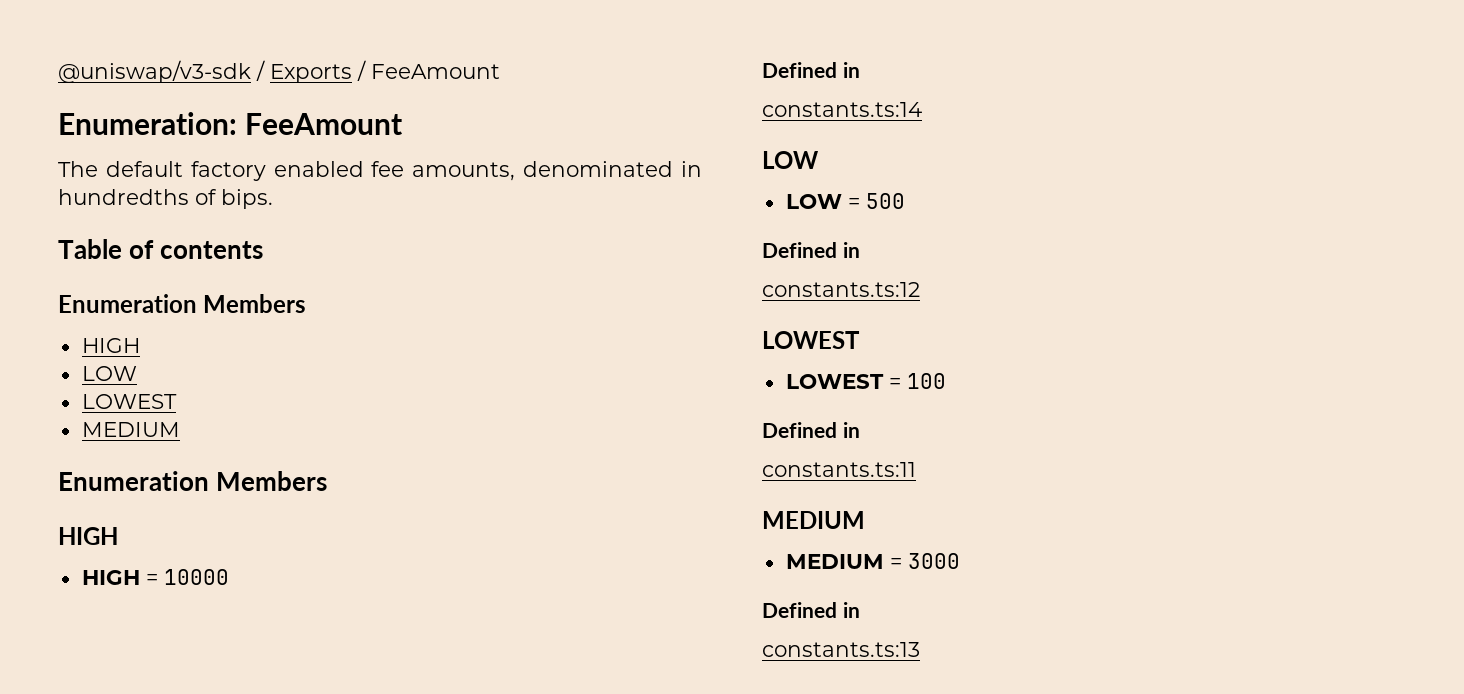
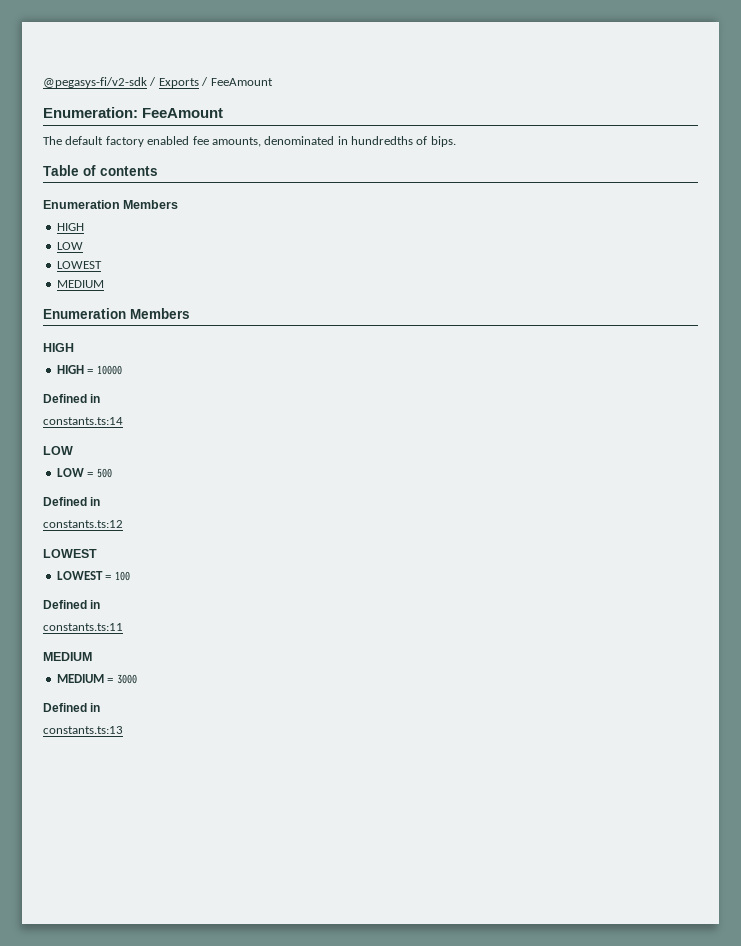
[58,60,251,83] @uniswap/v3-sdk -> [43,77,147,88] @pegasys-fi/v2-sdk

